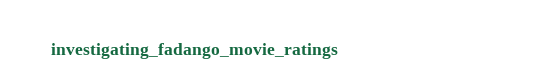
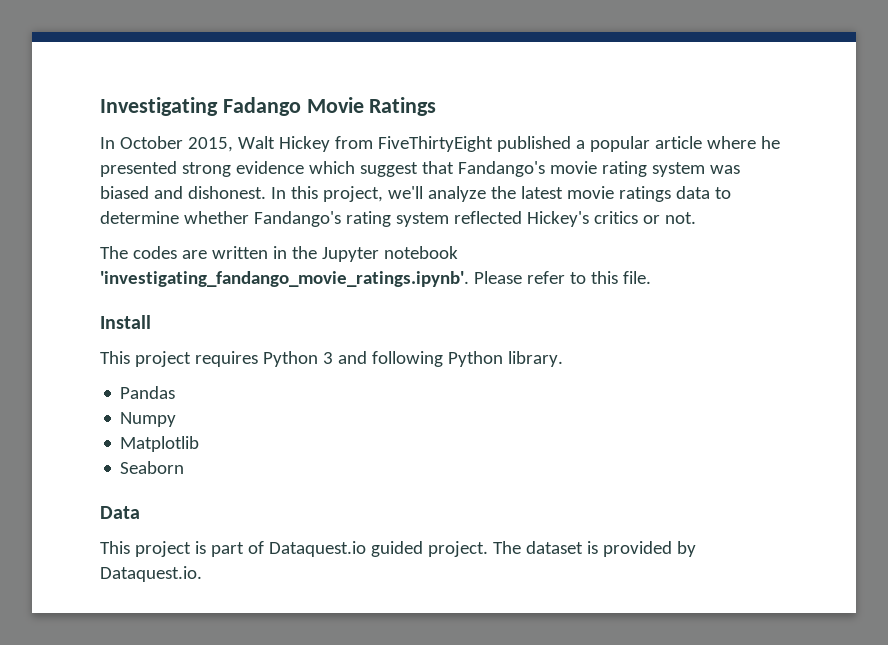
[51,43,338,59] investigating_fadango_movie_ratings -> [100,97,437,116] [100,136,780,152] [100,161,740,177] [100,186,731,202] [100,211,696,227] [100,246,458,262] [100,271,651,287] [100,315,151,329] [100,351,563,367] [120,386,176,399] [120,412,177,427] [120,436,200,452] [120,461,185,474] [100,506,140,519] [100,541,696,557] [100,566,202,582] Investigating Fadango Movie Ratings // In October 2015, Walt Hickey from FiveThirtyEight published a popular article where he presented strong evidence which suggest that Fandango's movie rating system was biased and dishonest. In this project, we'll analyze the latest movie ratings data to determine whether Fandango's rating system reflected Hickey's critics or not. // The codes are written in the Jupyter notebook 'investigating_fandango_movie_ratings.ipynb'. Please refer to this file. // Install // This project requires Python 3 and following Python library. // Pandas // Numpy // Matplotlib // Seaborn // Data // This project is part of Dataquest.io guided project. The dataset is provided by Dataquest.io.

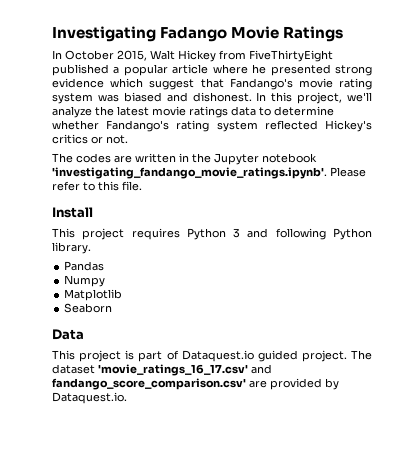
[586,541,598,554] is -> [98,364,272,376] [52,378,267,390] 'movie_ratings_16_17.csv' and fandango_score_comparison.csv' are

